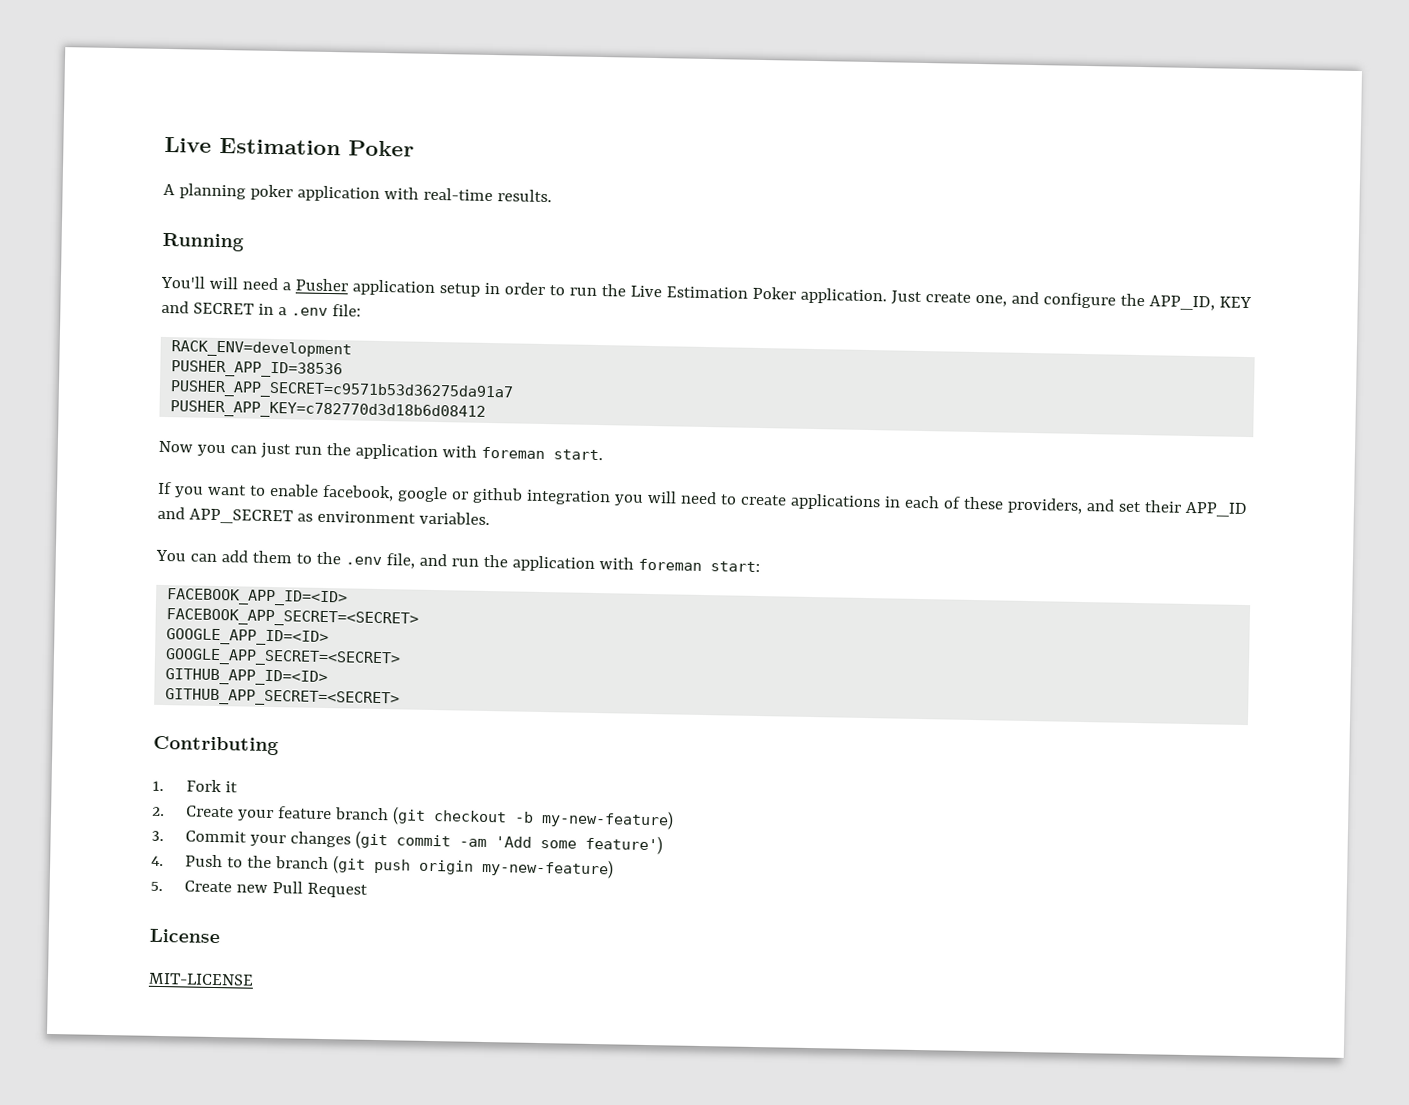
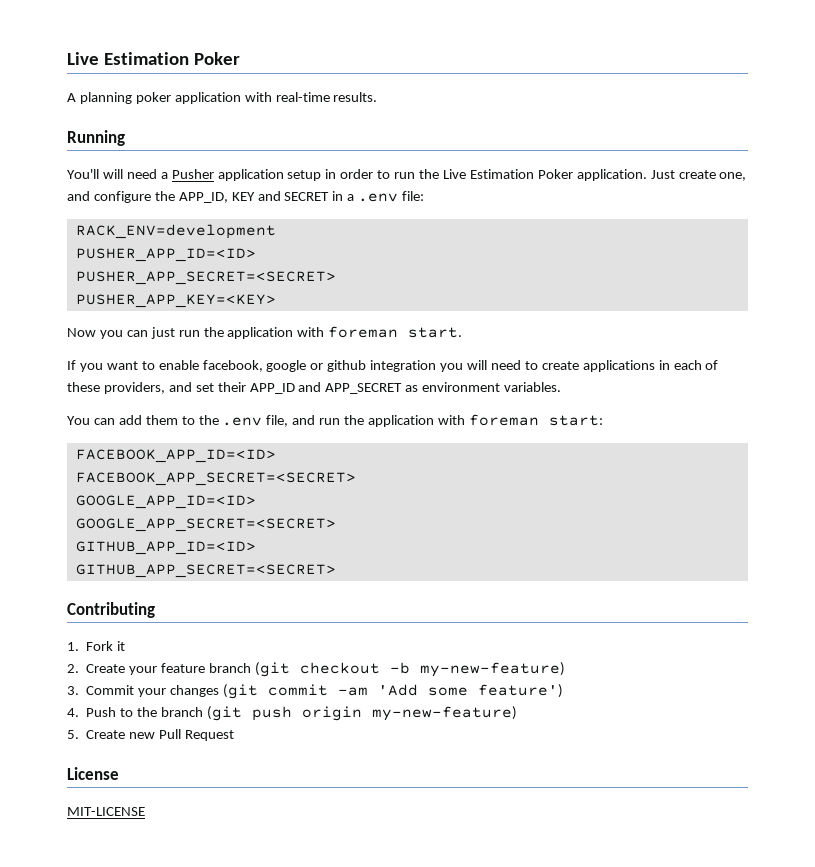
[171,360,344,379] [170,380,515,402] [170,400,487,421] PUSHER_APP_ID=38536 // PUSHER_APP_SECRET=c9571b53d36275da91a7 // PUSHER_APP_KEY=c782770d3d18b6d08412 -> [75,248,256,262] [75,271,336,285] [75,294,276,308] PUSHER_APP_ID=<ID> // PUSHER_APP_SECRET=<SECRET> // PUSHER_APP_KEY=<KEY>

